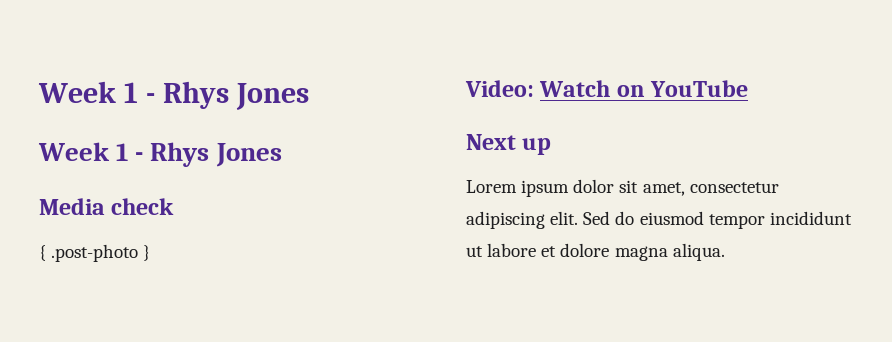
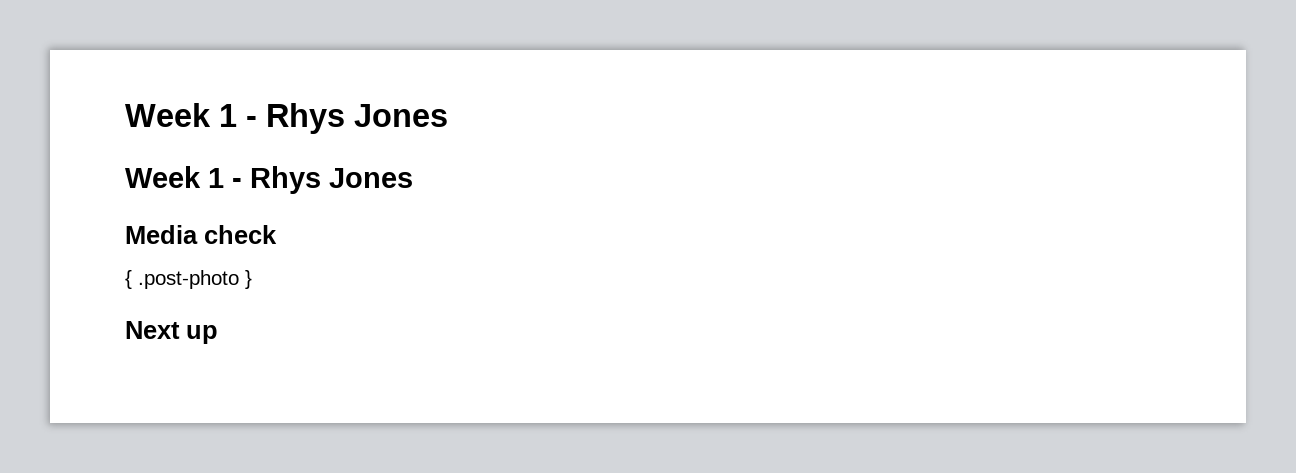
[465,80,749,97] [466,134,552,155] [466,179,779,197] [466,211,852,229] [466,243,725,261] Video: Watch on YouTube // Next up // Lorem ipsum dolor sit amet, consectetur adipiscing elit. Sed do eiusmod tempor incididunt ut labore et dolore magna aliqua. -> [125,321,218,344] Next up

